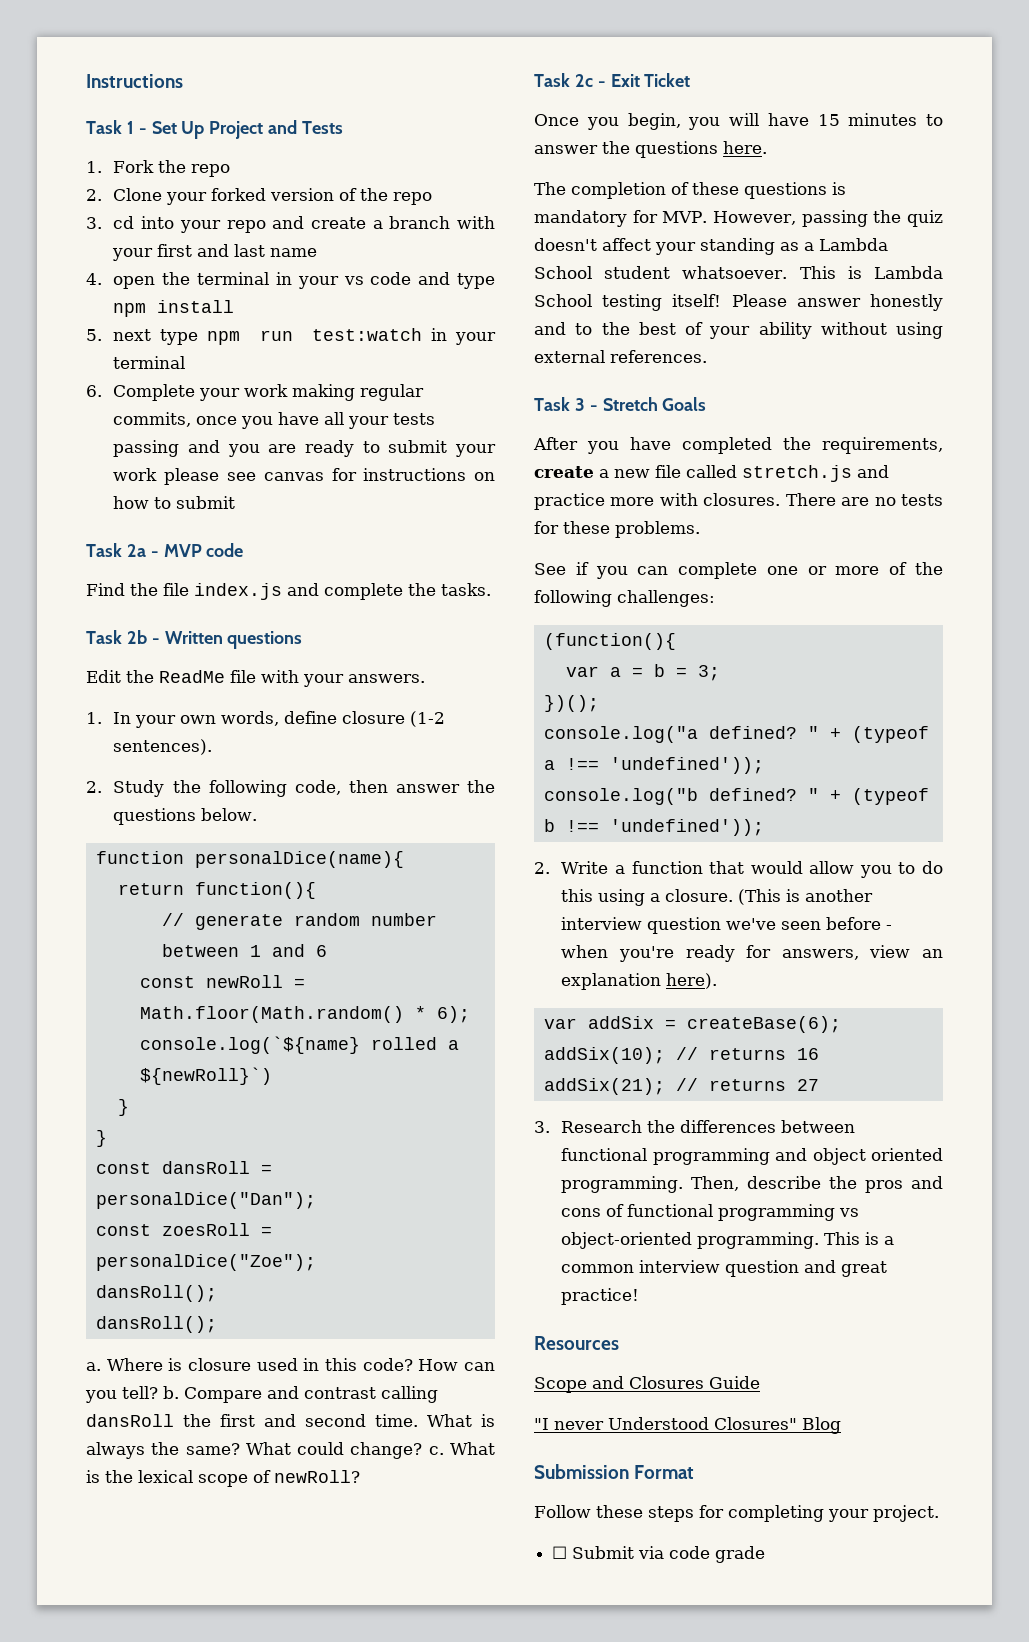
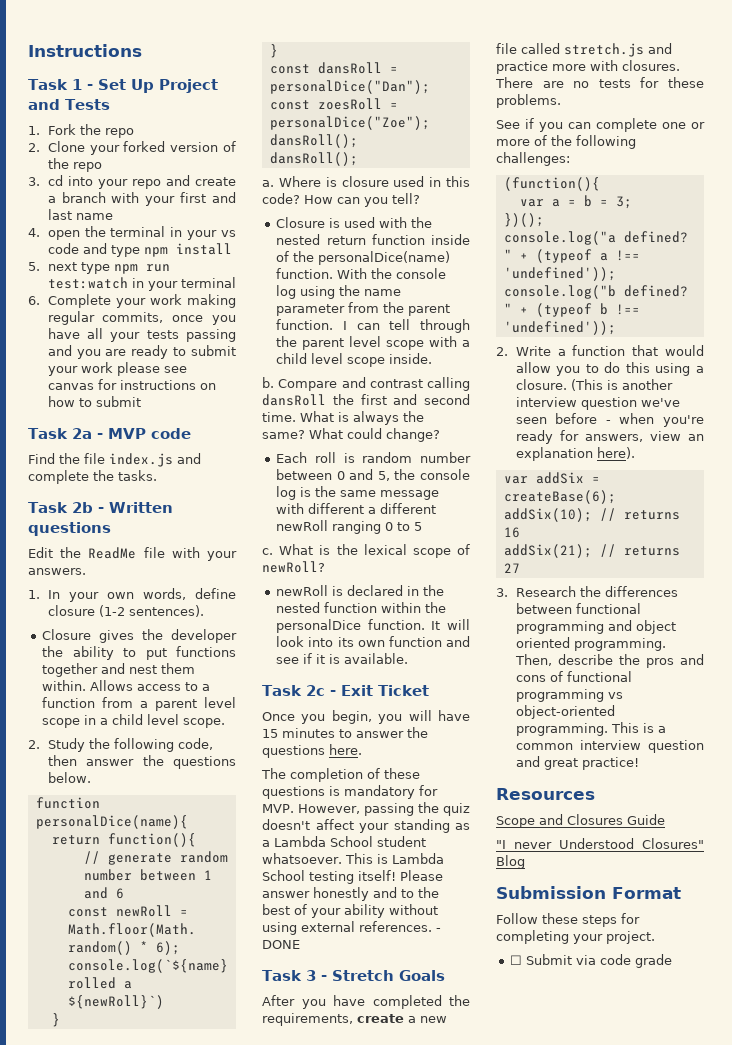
(213, 747) none -> [42,629,237,643] [42,646,236,660] [42,663,196,677] [42,680,211,691] [42,697,236,711] [42,714,226,728] // Closure gives the developer the ability to put functions together and nest them within. Allows access to a function from a parent level scope in a child level scope.
(158, 1392) none -> [276,217,433,228] [276,234,470,245] [276,251,451,265] [276,268,447,279] [276,285,402,299] [276,302,451,316] [276,319,470,333] [276,336,470,350] [276,353,433,367] // Closure is used with the nested return function inside of the personalDice(name) function. With the console log using the name parameter from the parent function. I can tell through the parent level scope with a child level scope inside. //
(423, 1450) none -> [276,452,471,463] [276,469,470,481] [276,486,440,500] [276,503,437,514] [276,520,423,534] // Each roll is random number between 0 and 5, the console log is the same message with different a different newRoll ranging 0 to 5 //
(360, 1476) none -> [276,585,445,596] [276,602,447,613] [276,619,470,633] [276,636,470,647] [276,653,409,664] // newRoll is declared in the nested function within the personalDice function. It will look into its own function and see if it is available.
(707, 356) none -> [436,928,441,932] [262,940,300,949] - DONE

